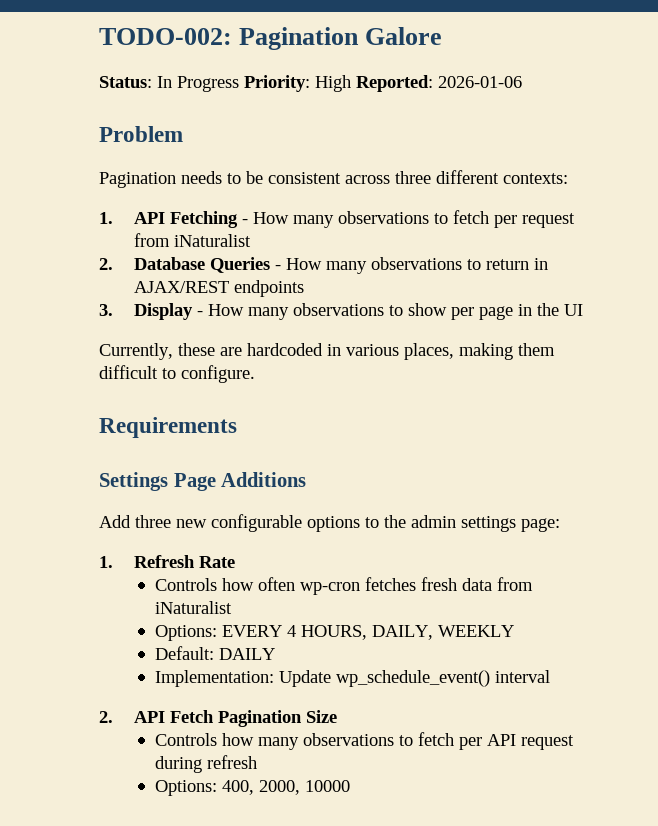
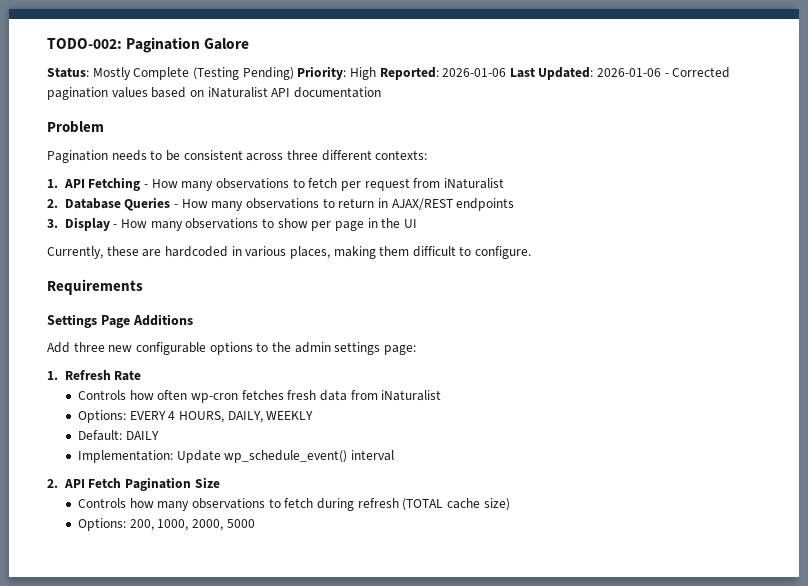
[157,76,239,92] In Progress -> [92,67,294,80] Mostly Complete (Testing Pending)
(522, 82) none -> [509,67,731,80] [47,87,381,100] Last Updated: 2026-01-06 - Corrected pagination values based on iNaturalist API documentation
[458,734,574,750] per API request -> (314, 503) none
[154,780,350,796] // Options: 400, 2000, 10000 -> [402,498,510,511] [78,518,255,531] (TOTAL cache size) // Options: 200, 1000, 2000, 5000

